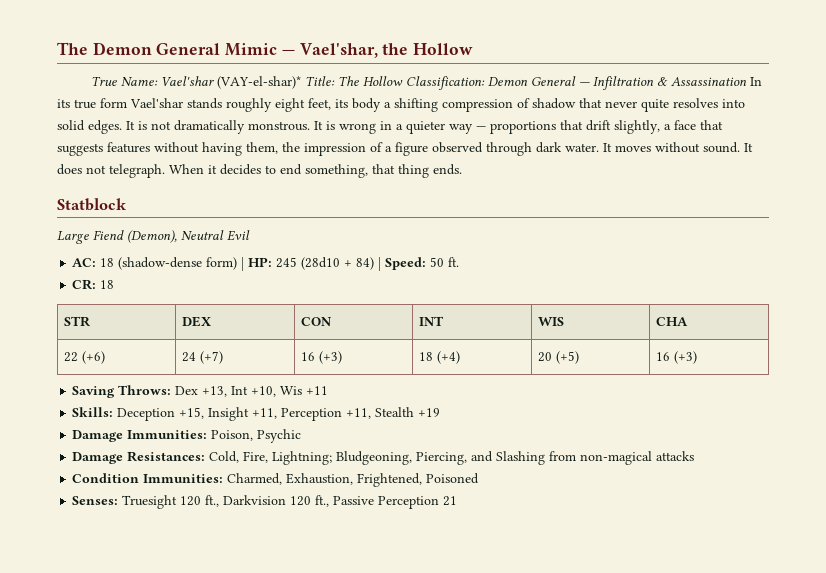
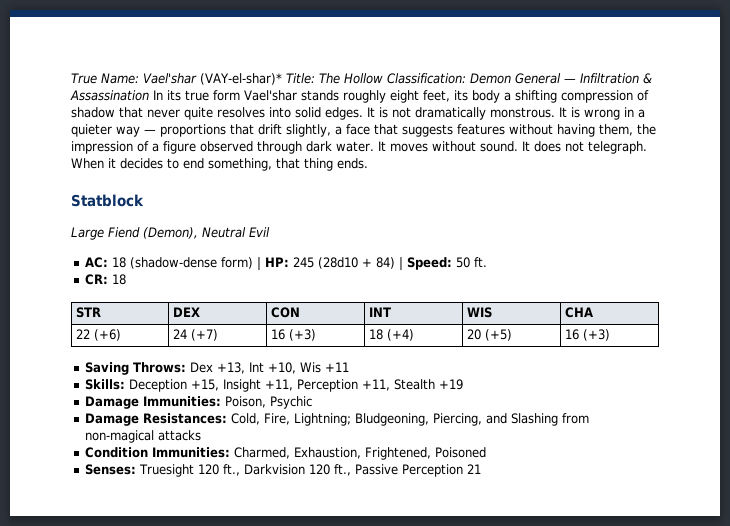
[57,42,474,58] The Demon General Mimic — Vael'shar, the Hollow // -> (71, 78) none

